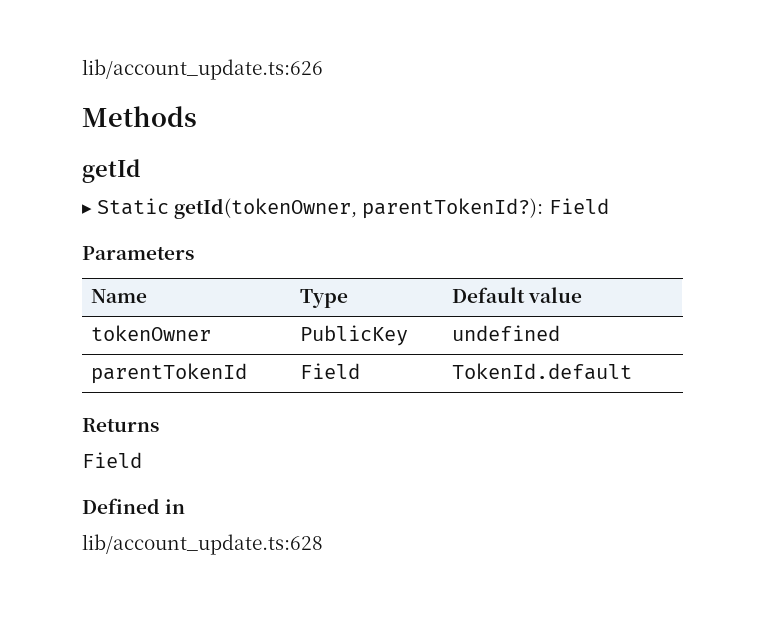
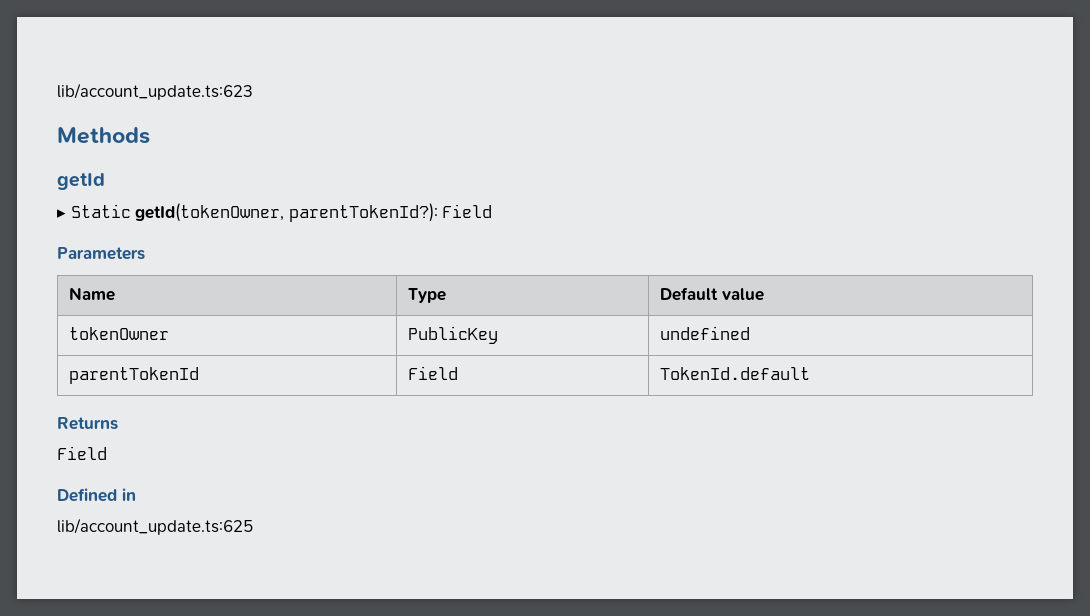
[82,59,323,80] lib/account_update.ts:626 -> [57,83,253,100] lib/account_update.ts:623
[82,534,323,555] lib/account_update.ts:628 -> [57,518,253,535] lib/account_update.ts:625

